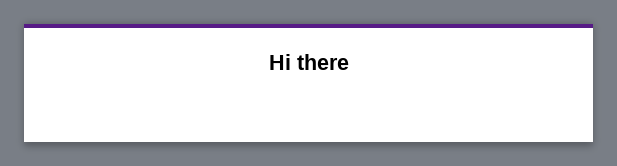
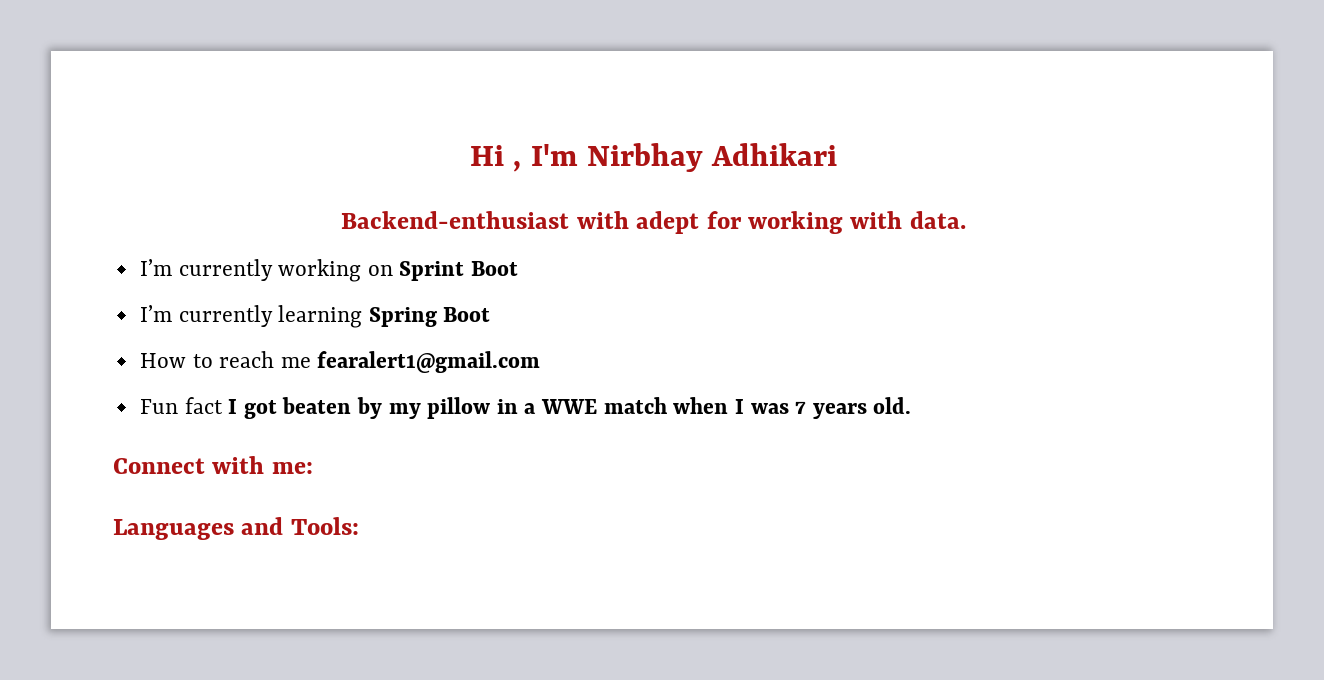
[296,54,349,70] there -> [513,143,838,172] [341,211,966,234] [139,259,519,282] [139,305,491,328] [139,351,541,373] [139,397,912,419] [113,456,313,474] [113,517,359,540] , I'm Nirbhay Adhikari // Backend-enthusiast with adept for working with data. // I’m currently working on Sprint Boot // I’m currently learning Spring Boot // How to reach me fearalert1@gmail.com // Fun fact I got beaten by my pillow in a WWE match when I was 7 years old. // Connect with me: // Languages and Tools:

